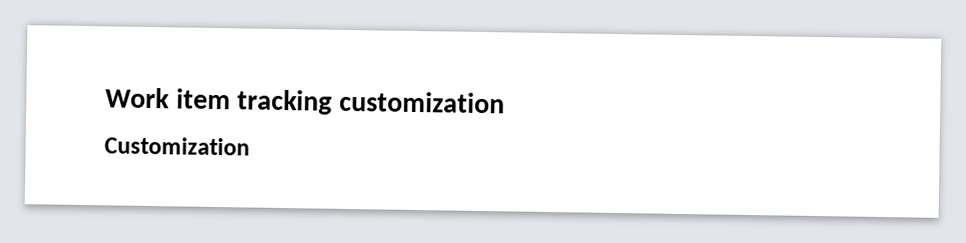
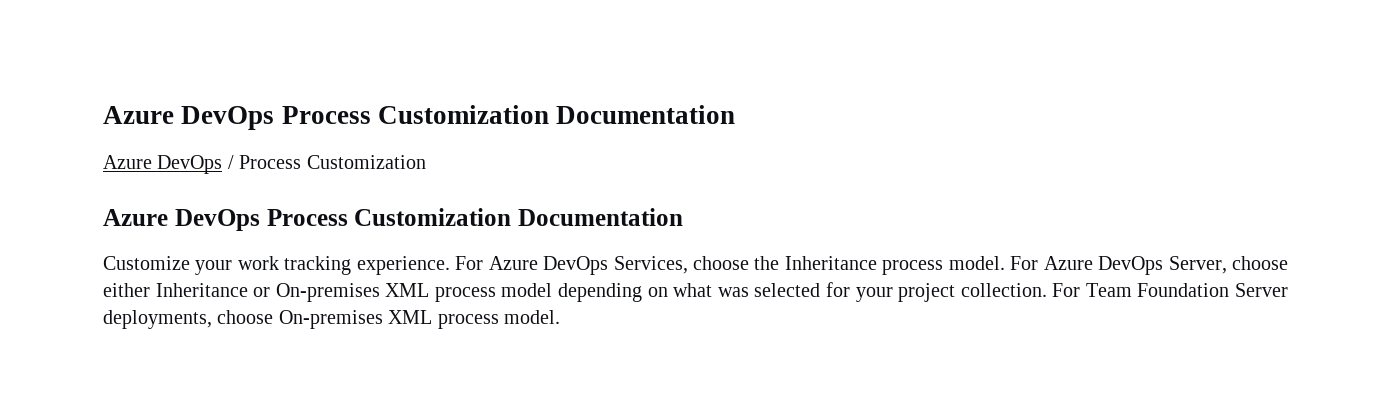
[105,87,505,115] [104,136,250,156] Work item tracking customization // Customization -> [103,105,736,130] [103,155,426,174] [103,208,683,231] [103,256,1288,275] [103,282,1288,302] [103,310,560,329] Azure DevOps Process Customization Documentation // Azure DevOps / Process Customization // Azure DevOps Process Customization Documentation // Customize your work tracking experience. For Azure DevOps Services, choose the Inheritance process model. For Azure DevOps Server, choose either Inheritance or On-premises XML process model depending on what was selected for your project collection. For Team Foundation Server deployments, choose On-premises XML process model.

